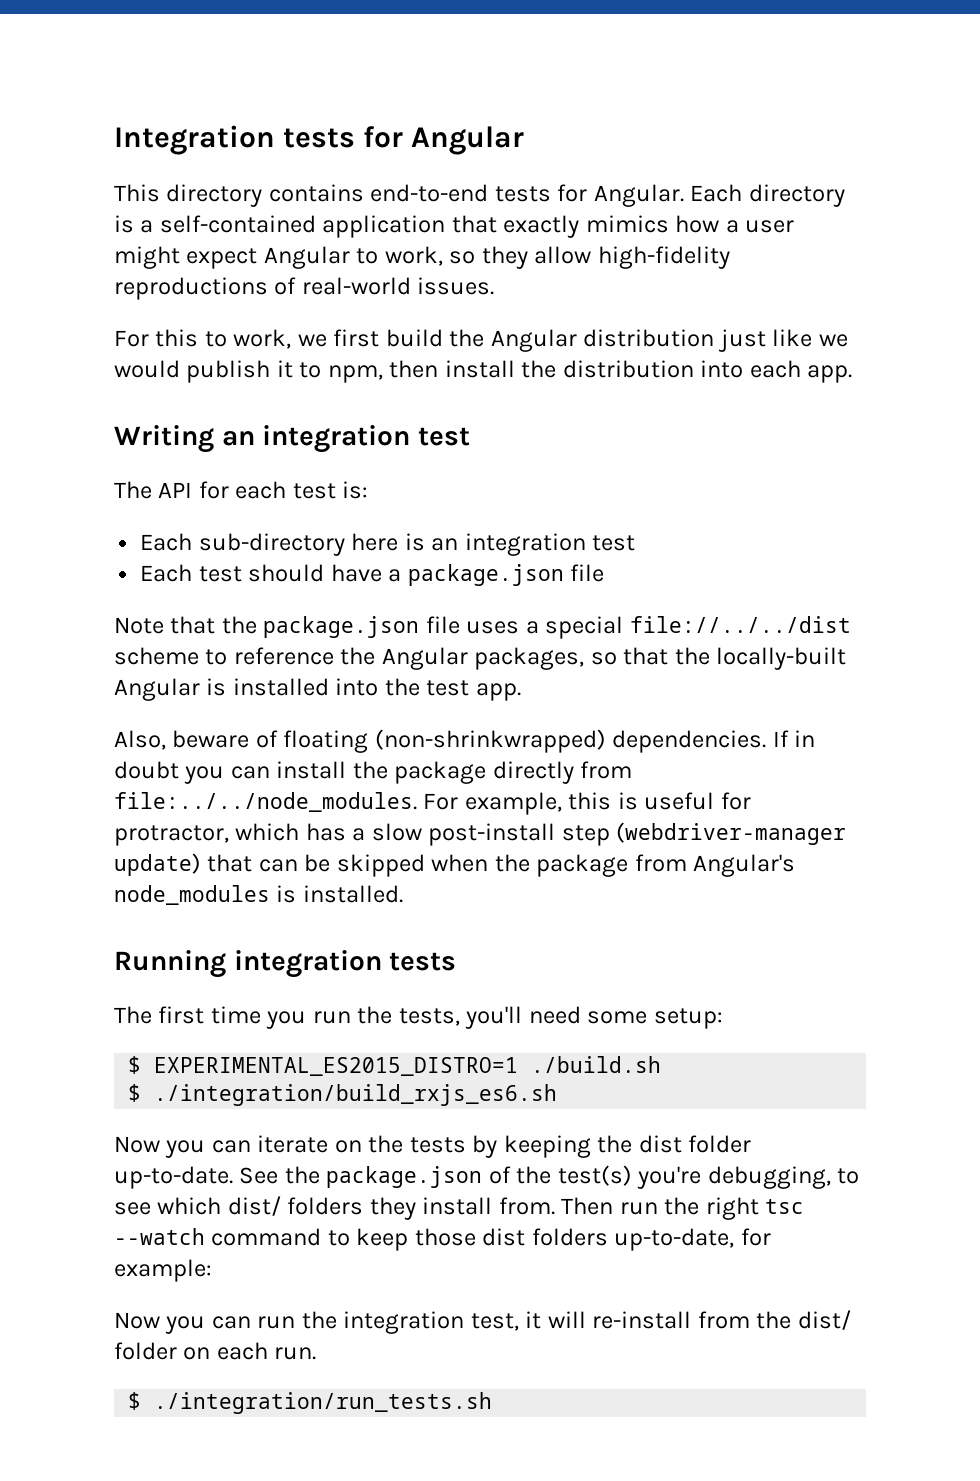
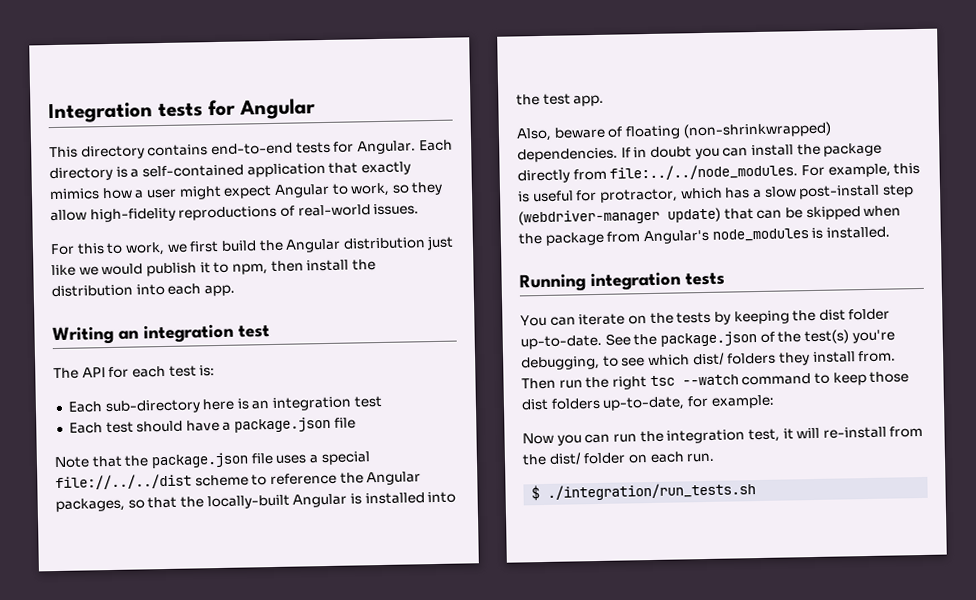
[114,1006,723,1029] [128,1056,662,1076] [128,1084,558,1106] [114,1136,206,1158] The first time you run the tests, you'll need some setup: // $ EXPERIMENTAL_ES2015_DISTRO=1 ./build.sh // $ ./integration/build_rxjs_es6.sh // Now you -> [520,314,547,327] You

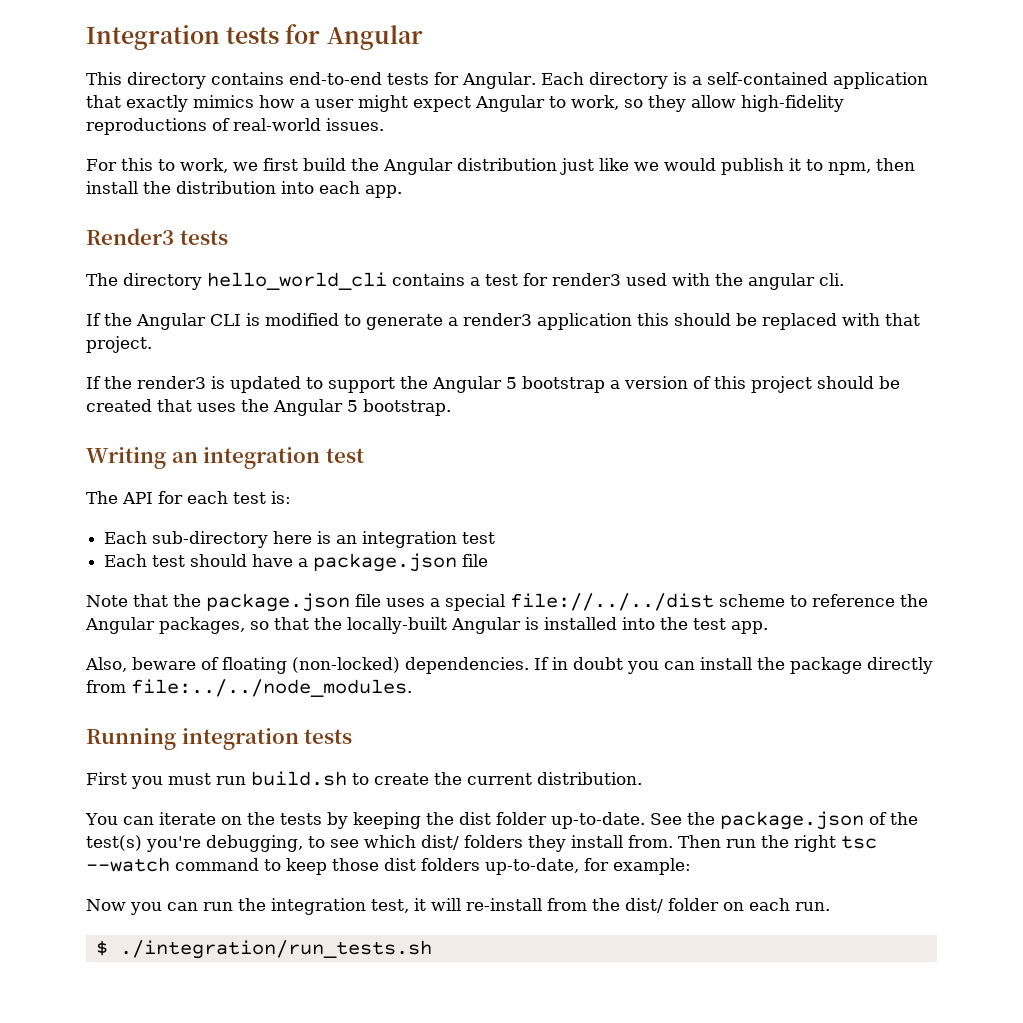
(235, 290) none -> [86,228,228,245] [86,272,844,290] [86,313,920,330] [86,336,152,353] [86,376,900,393] [86,399,451,416] // Render3 tests // The directory hello_world_cli contains a test for render3 used with the angular cli. // If the Angular CLI is modified to generate a render3 application this should be replaced with that project. // If the render3 is updated to support the Angular 5 bootstrap a version of this project should be created that uses the Angular 5 bootstrap.
[682,121,832,139] (non-shrinkwrapped) -> [292,657,400,673] (non-locked)
[800,162,921,178] [517,184,914,203] [518,205,902,226] [518,226,890,246] [519,271,725,293] For example, this is useful for protractor, which has a slow post-install step (webdriver-manager update) that can be skipped when the package from Angular's node_modules is installed. // Running integration tests -> [86,728,353,750] [86,771,642,789] // Running integration tests // First you must run build.sh to create the current distribution.

